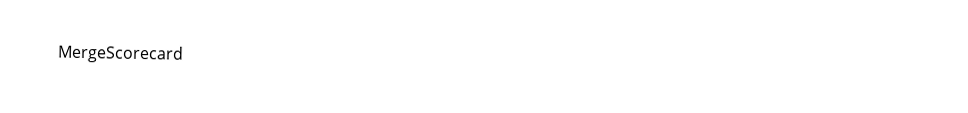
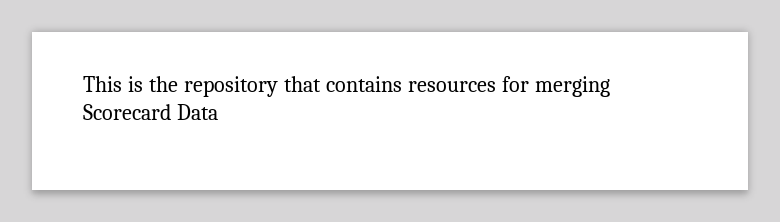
[57,44,184,64] MergeScorecard -> [83,76,610,97] [83,104,218,120] This is the repository that contains resources for merging Scorecard Data

